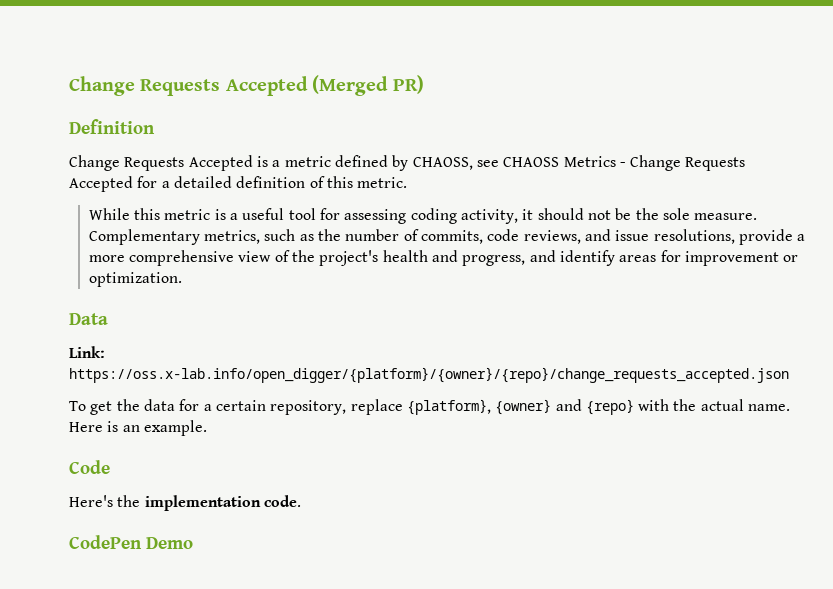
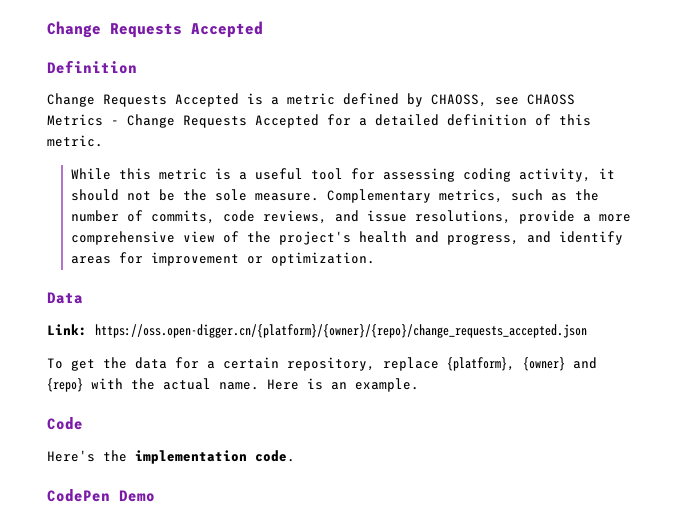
[69,75,424,96] Change Requests Accepted (Merged PR) -> [47,21,263,38] Change Requests Accepted
[69,367,789,383] https://oss.x-lab.info/open_digger/{platform}/{owner}/{repo}/change_requests_accepted.json -> [95,324,587,338] https://oss.open-digger.cn/{platform}/{owner}/{repo}/change_requests_accepted.json

